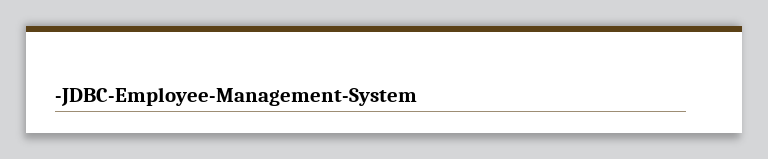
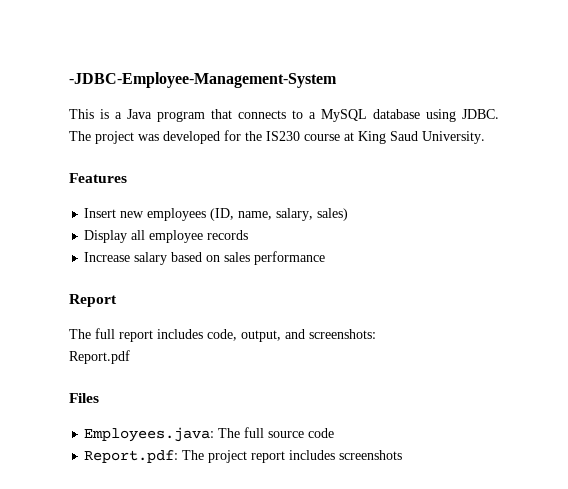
(417, 96) none -> [69,109,499,122] [69,130,485,144] [69,173,127,183] [84,208,349,221] [84,230,249,243] [84,251,326,265] [69,294,117,307] [69,328,376,342] [69,350,130,364] [69,393,99,403] [84,427,335,442] [84,450,403,463] // This is a Java program that connects to a MySQL database using JDBC. The project was developed for the IS230 course at King Saud University. // Features // Insert new employees (ID, name, salary, sales) // Display all employee records // Increase salary based on sales performance // Report // The full report includes code, output, and screenshots: // Report.pdf // Files // Employees.java: The full source code // Report.pdf: The project report includes screenshots

